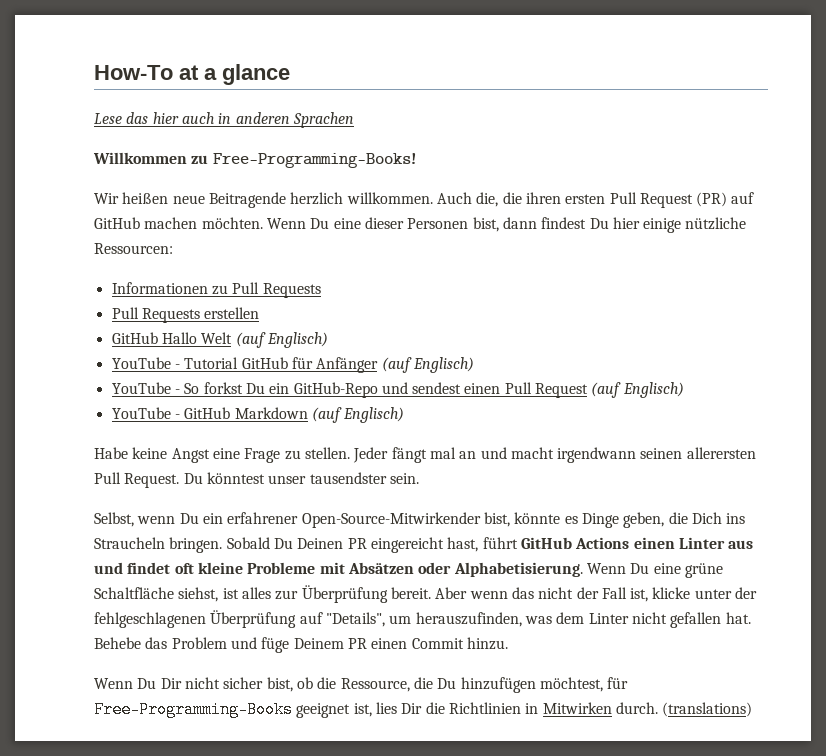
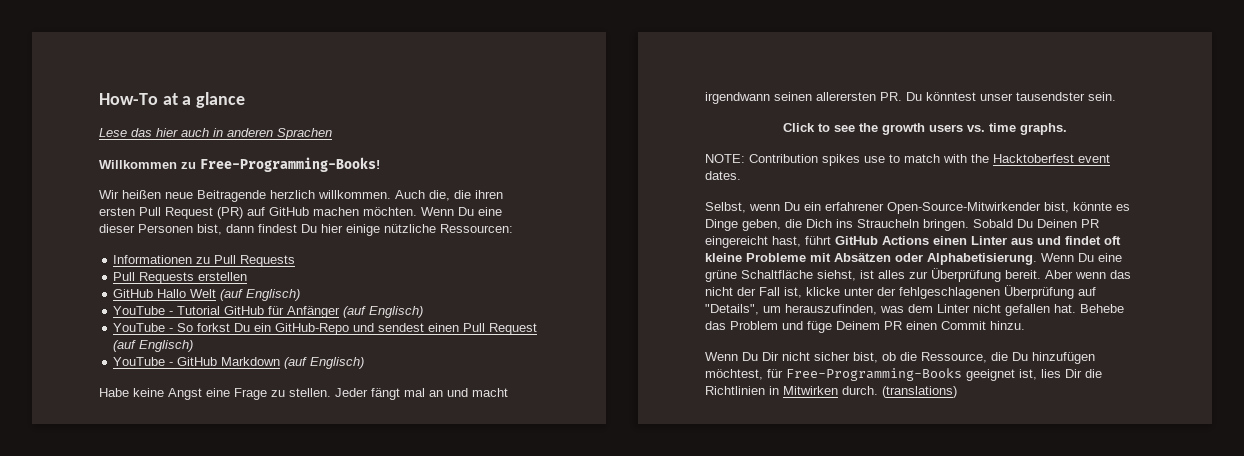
[94,472,180,488] Pull Request. -> [880,92,902,101] PR.
(419, 478) none -> [783,123,1067,135] [705,154,1110,166] [705,171,741,180] // Click to see the growth users vs. time graphs. // NOTE: Contribution spikes use to match with the Hacktoberfest event dates.

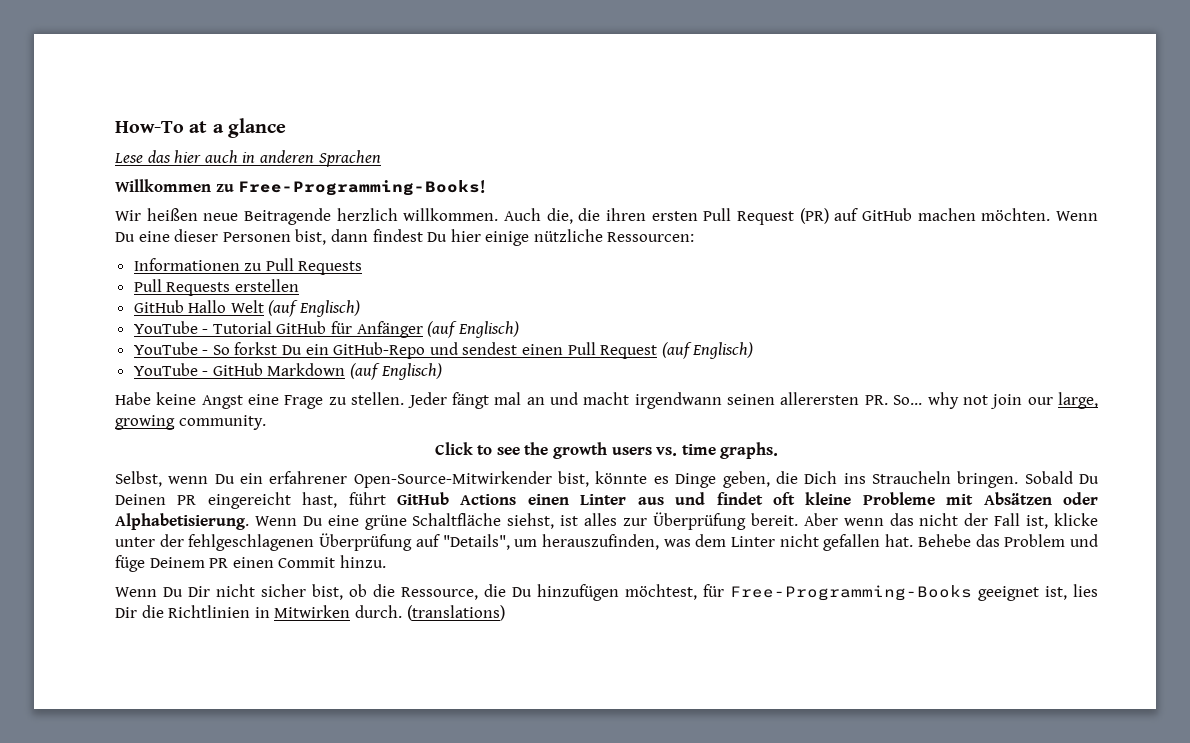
[906,92,1116,101] Du könntest unser tausendster sein. -> [893,392,1099,409] [115,415,266,430] So... why not join our large, growing community.
[705,154,1110,166] [705,171,741,180] // NOTE: Contribution spikes use to match with the Hacktoberfest event dates. -> (779, 450) none

